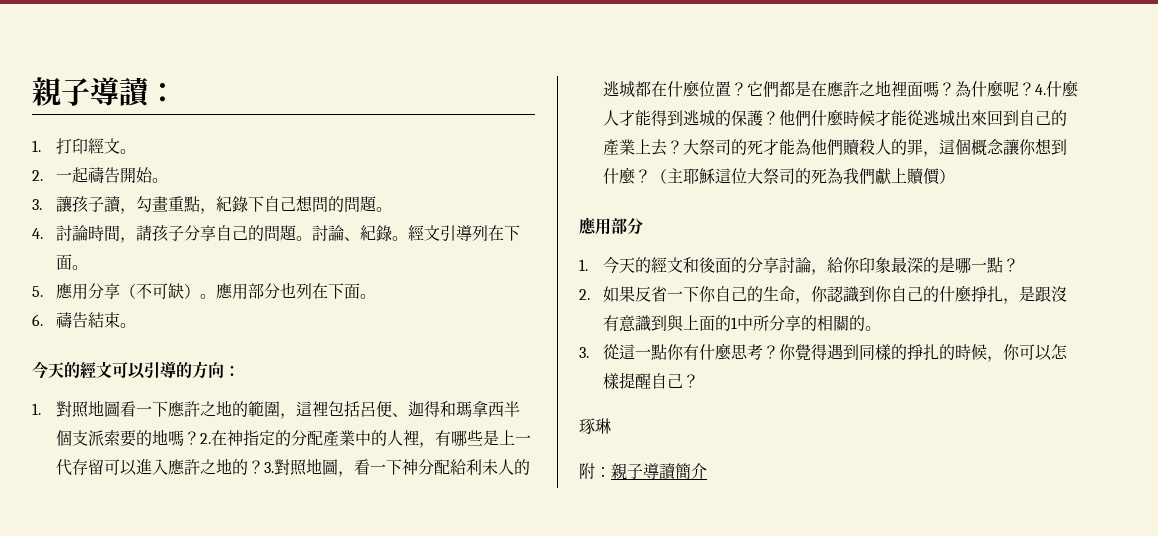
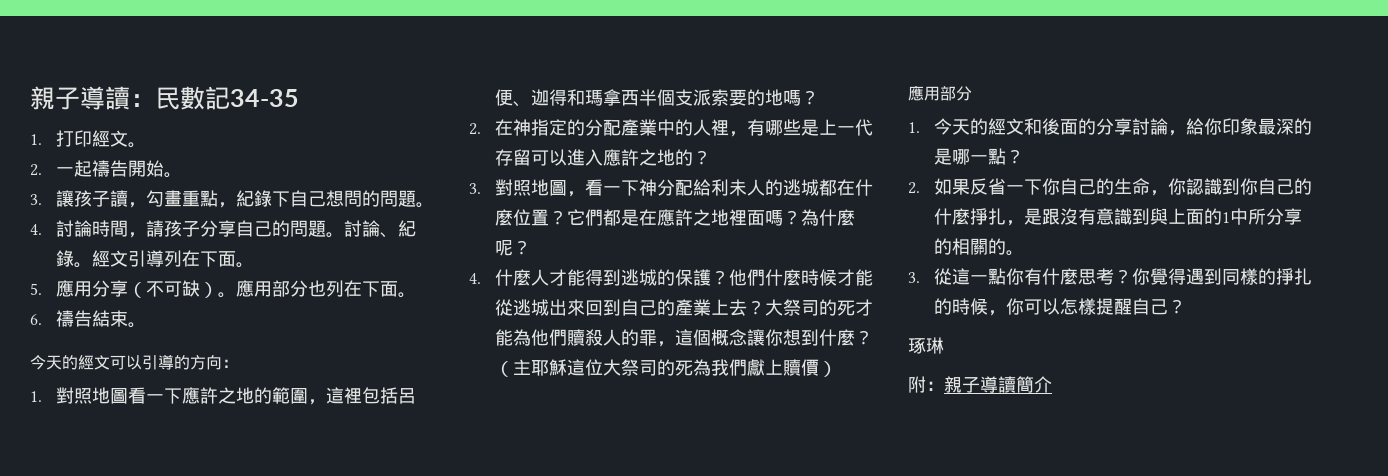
(177, 93) none -> [155,86,299,110] 民數記34-35
(200, 438) none -> (820, 97) //
(264, 467) none -> (712, 157) //
(1035, 89) none -> (532, 247) //

